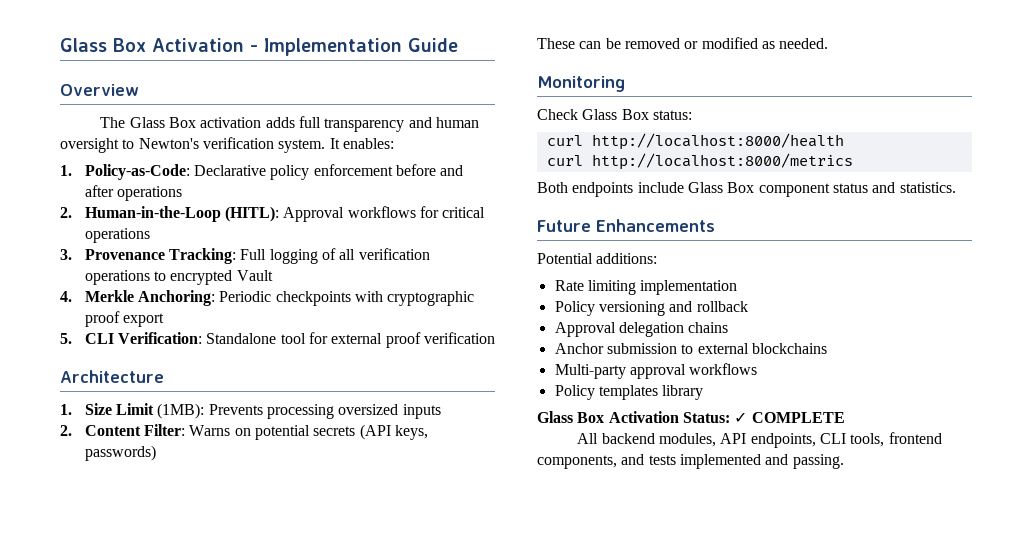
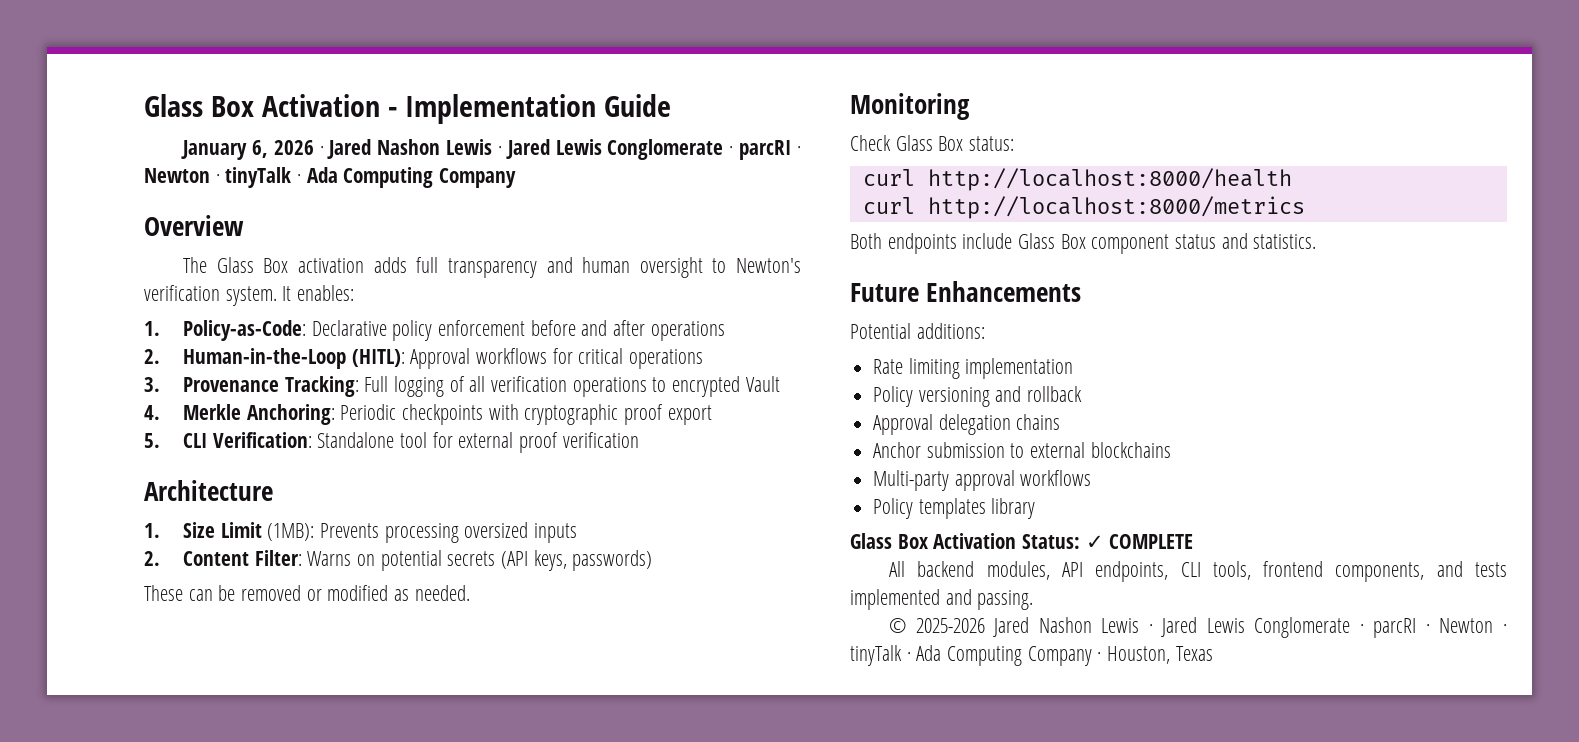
(458, 45) none -> [181,139,801,160] [144,167,517,188] // January 6, 2026 · Jared Nashon Lewis · Jared Lewis Conglomerate · parcRI · Newton · tinyTalk · Ada Computing Company
(844, 461) none -> [889,617,1507,638] [850,645,1213,666] // © 2025-2026 Jared Nashon Lewis · Jared Lewis Conglomerate · parcRI · Newton · tinyTalk · Ada Computing Company · Houston, Texas

